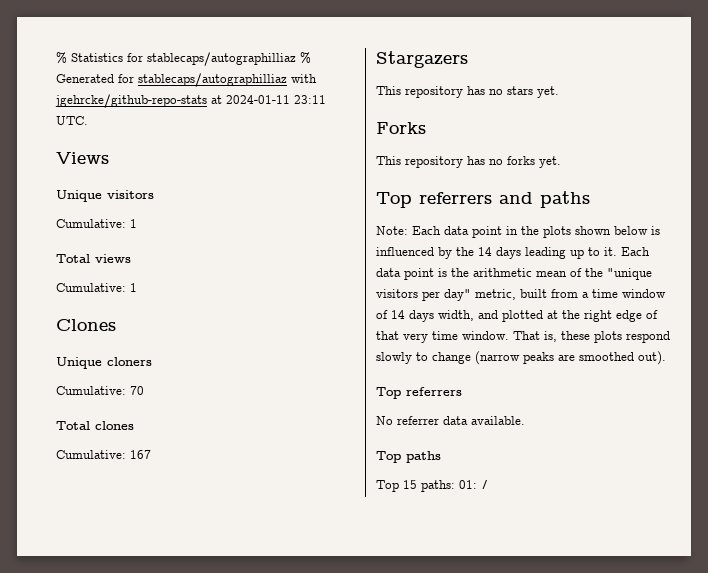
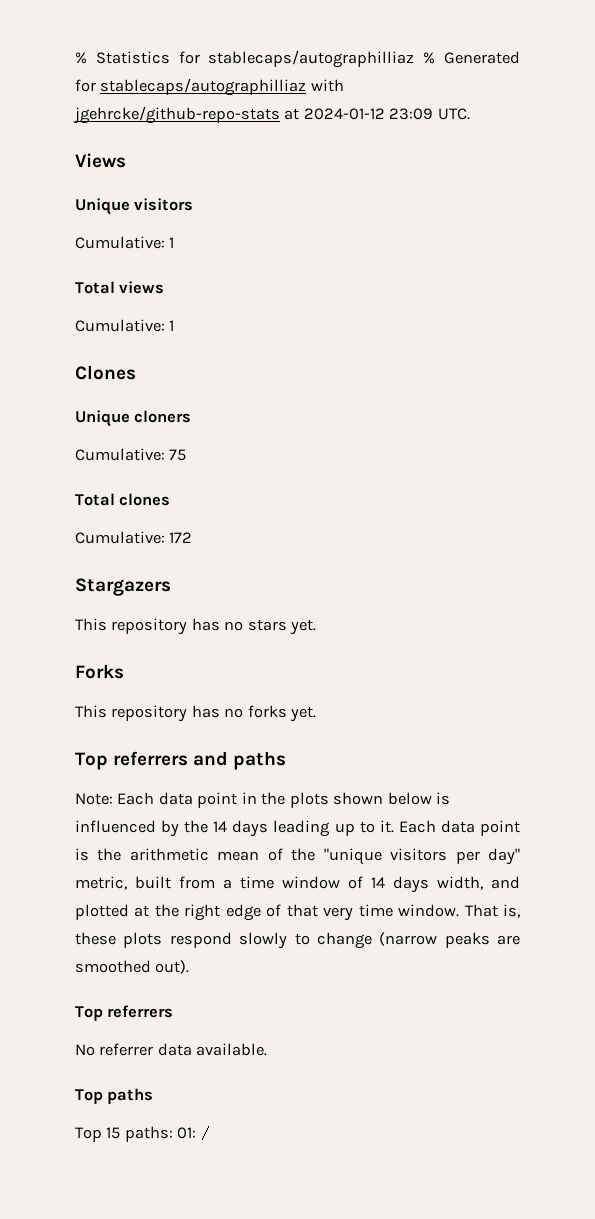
[226,95,326,104] 2024-01-11 23:11 -> [303,108,434,120] 2024-01-12 23:09
[130,386,144,395] 70 -> [169,449,187,461] 75
[130,450,151,459] 167 -> [169,532,193,543] 172

